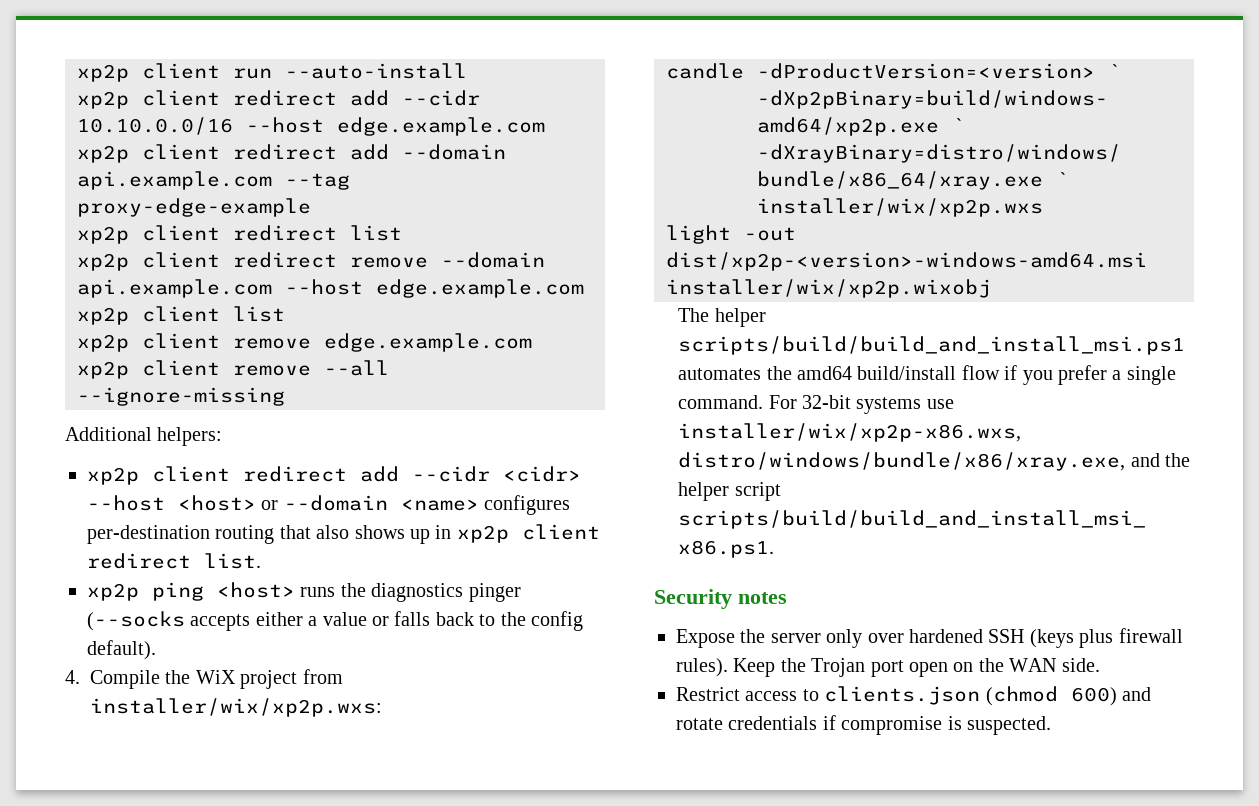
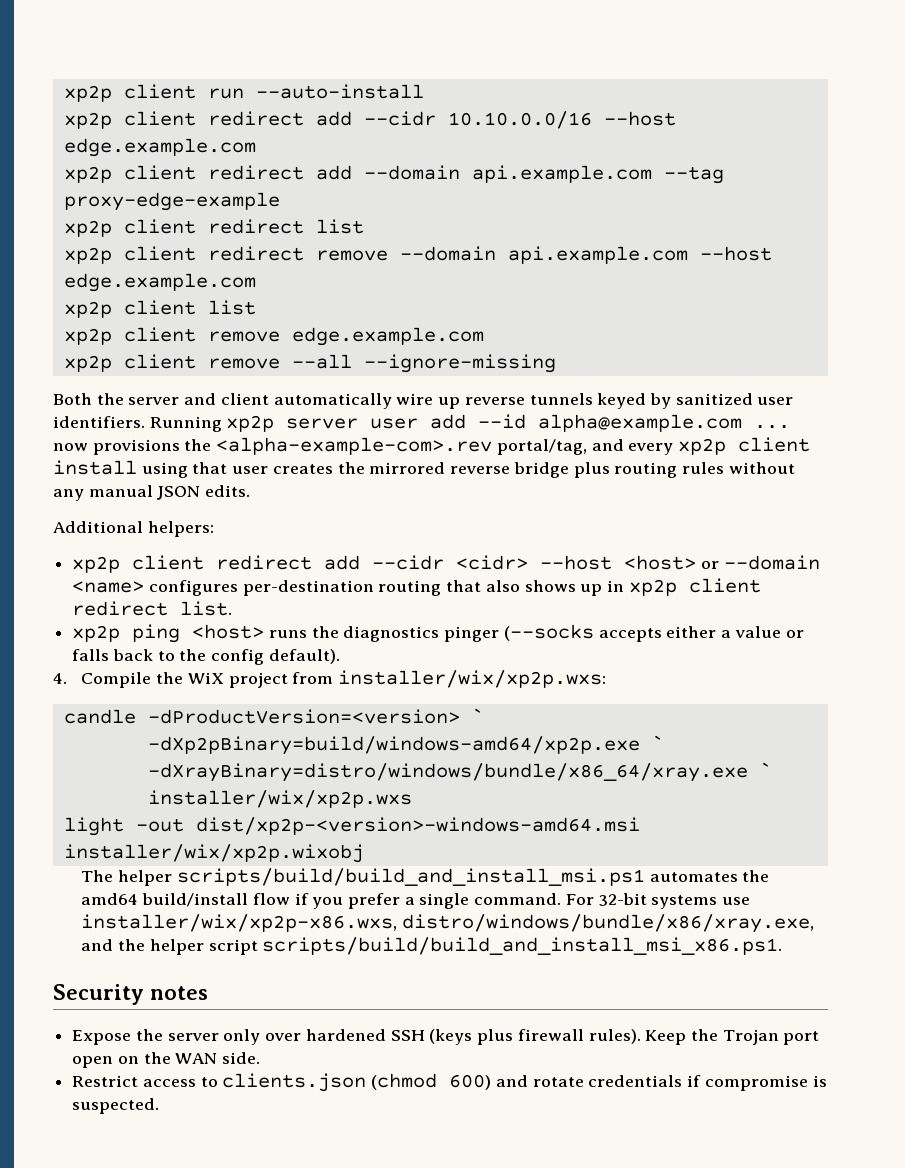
(285, 396) none -> [53,393,794,409] [53,414,791,432] [53,437,811,455] [53,460,795,478] [53,485,251,501] // Both the server and client automatically wire up reverse tunnels keyed by sanitized user identifiers. Running xp2p server user add --id alpha@example.com ... now provisions the <alpha-example-com>.rev portal/tag, and every xp2p client install using that user creates the mirrored reverse bridge plus routing rules without any manual JSON edits.

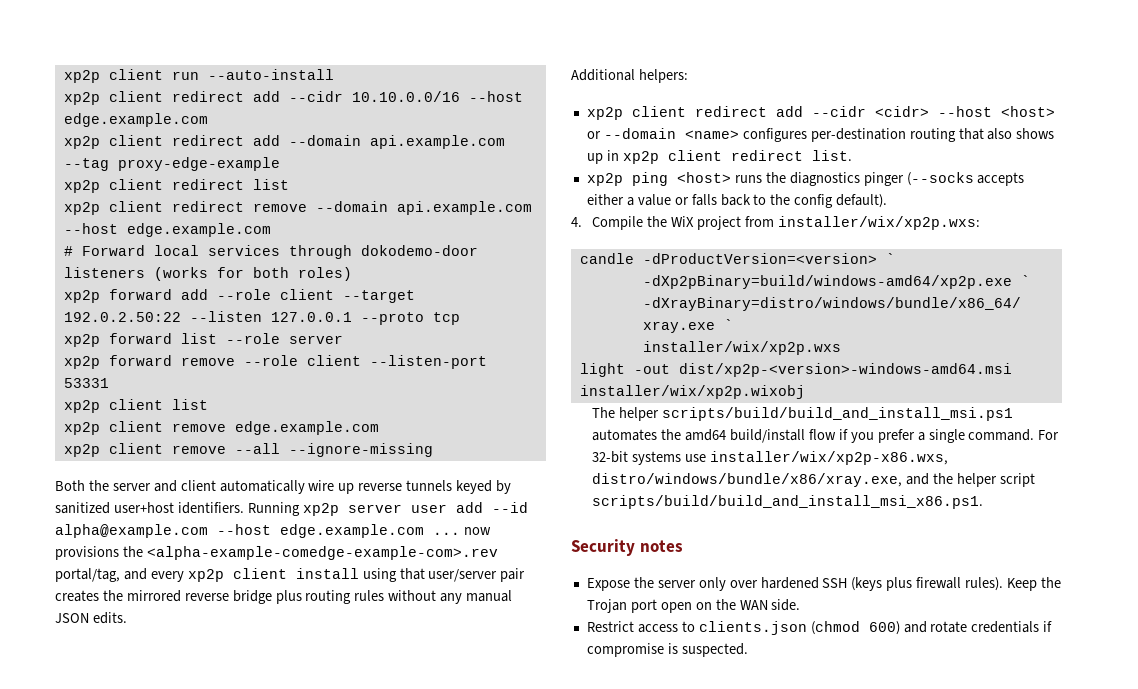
(256, 282) none -> [63,245,478,259] [63,267,352,281] [63,289,415,303] [63,311,460,325] [63,333,343,347] [63,355,487,369] [63,378,109,388] // # Forward local services through dokodemo-door listeners (works for both roles) // xp2p forward add --role client --target 192.0.2.50:22 --listen 127.0.0.1 --proto tcp // xp2p forward list --role server // xp2p forward remove --role client --listen-port 53331
[757,397,794,405] user -> [113,502,174,513] user+host
(743, 423) none -> [217,524,424,538] --host edge.example.com
[216,437,493,455] <alpha-example-com>.rev -> [146,546,498,560] <alpha-example-comedge-example-com>.rev
[232,466,269,474] user -> [428,568,526,582] user/server pair

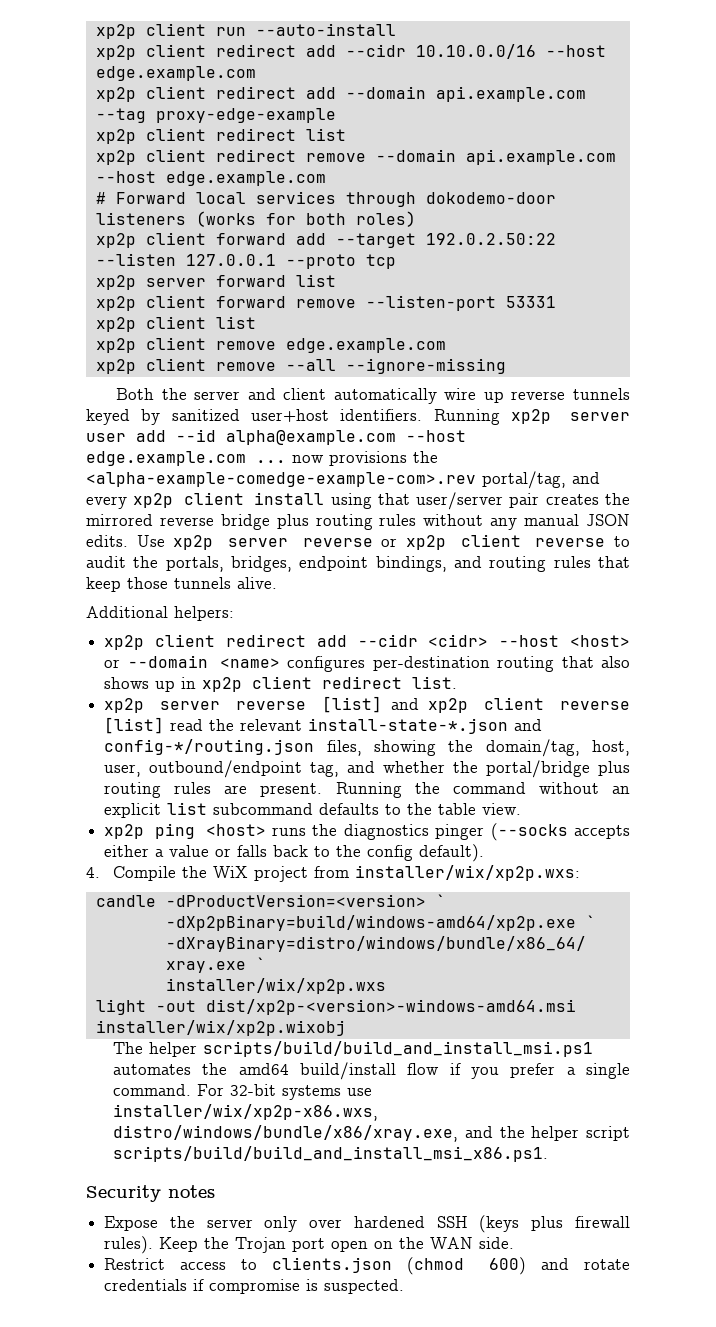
(100, 296) none -> [145,232,206,245] client
[216,289,334,300] --role client -> (326, 239) none
(100, 340) none -> [145,278,206,287] server
[225,333,343,344] [63,356,100,369] --role server // xp2p -> [95,295,206,311] // xp2p client
[243,355,361,366] --role client -> (356, 303) none
(127, 618) none -> [136,534,630,550] [86,556,630,572] [86,577,277,592] Use xp2p server reverse or xp2p client reverse to audit the portals, bridges, endpoint bindings, and routing rules that keep those tunnels alive.
(852, 155) none -> [104,696,631,713] [104,717,543,734] [104,739,630,757] [104,760,631,778] [104,782,630,798] [104,802,522,818] // xp2p server reverse [list] and xp2p client reverse [list] read the relevant install-state-*.json and config-*/routing.json files, showing the domain/tag, host, user, outbound/endpoint tag, and whether the portal/bridge plus routing rules are present. Running the command without an explicit list subcommand defaults to the table view.

